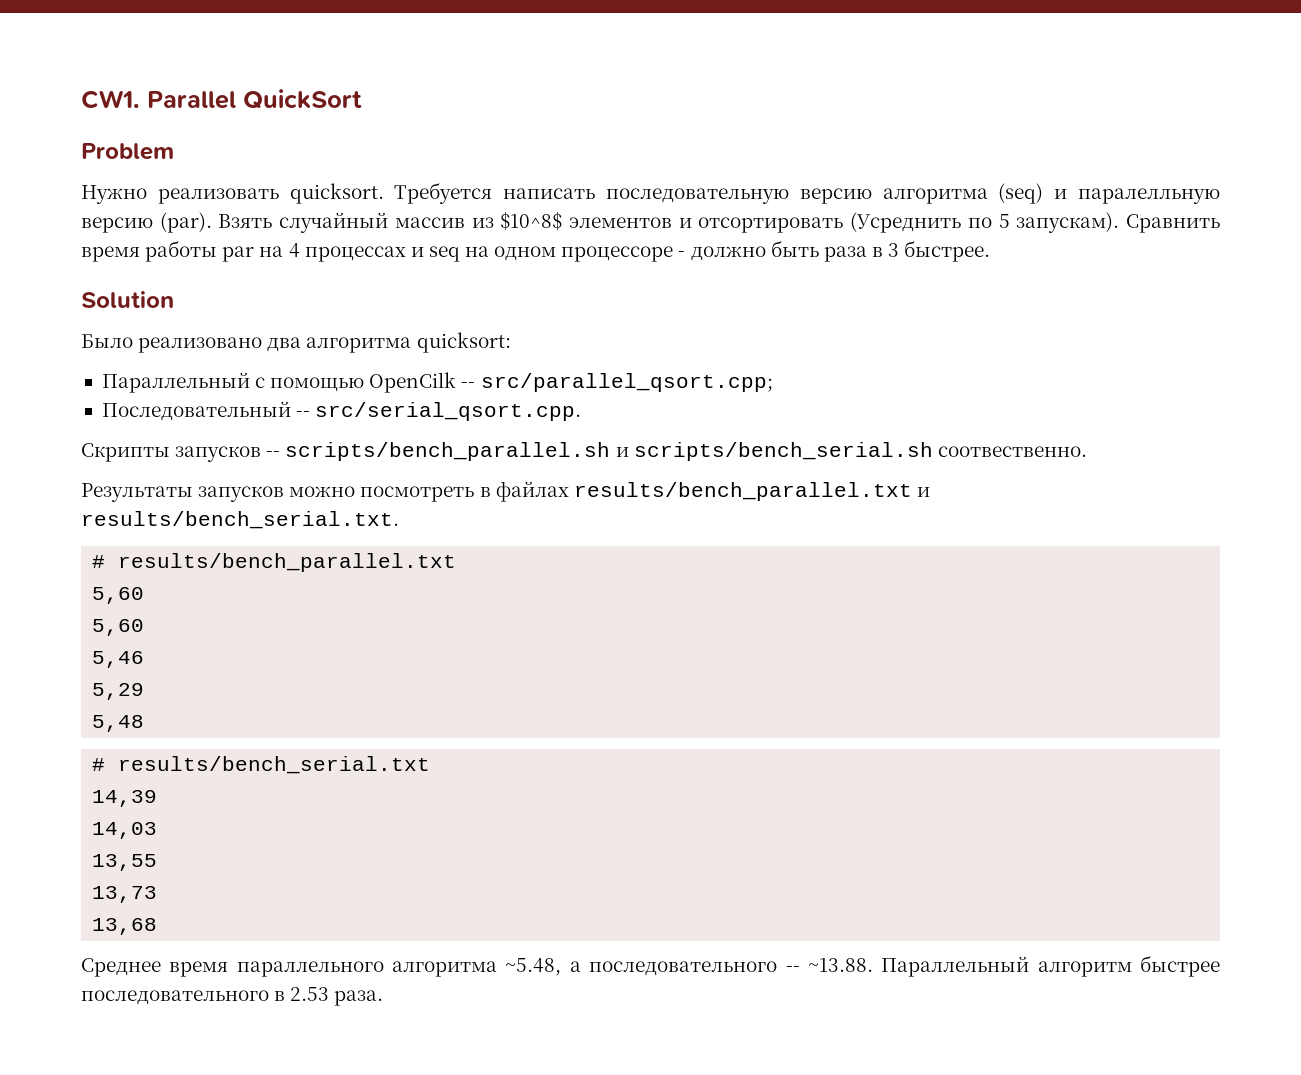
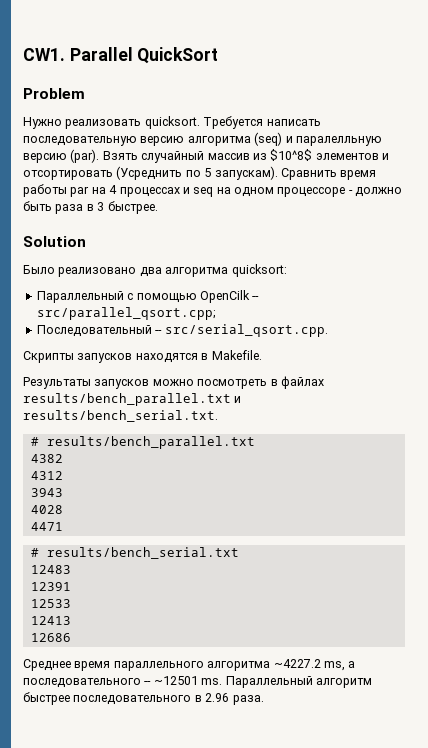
[266,442,1087,461] -- scripts/bench_parallel.sh и scripts/bench_serial.sh соотвественно. -> [135,350,262,363] находятся в Makefile.
[92,587,145,604] [92,619,145,636] [92,651,145,668] [92,683,145,700] [92,715,145,732] [92,756,431,774] [92,790,158,807] [92,822,158,839] [92,854,158,871] [92,886,158,903] [92,918,158,935] 5,60 // 5,60 // 5,46 // 5,29 // 5,48 // # results/bench_serial.txt // 14,39 // 14,03 // 13,55 // 13,73 // 13,68 -> [30,454,63,463] [30,471,63,480] [30,488,63,497] [30,505,63,514] [30,522,63,531] [30,547,239,559] [30,565,71,574] [30,582,71,591] [30,599,71,608] [30,616,71,625] [30,633,71,642] 4382 // 4312 // 3943 // 4028 // 4471 // # results/bench_serial.txt // 12483 // 12391 // 12533 // 12413 // 12686
[505,958,562,976] ~5.48, -> [273,659,345,671] ~4227.2 ms,
[807,958,873,972] ~13.88. -> [153,676,223,685] ~12501 ms.
[290,987,330,1001] 2.53 -> [205,693,230,702] 2.96

